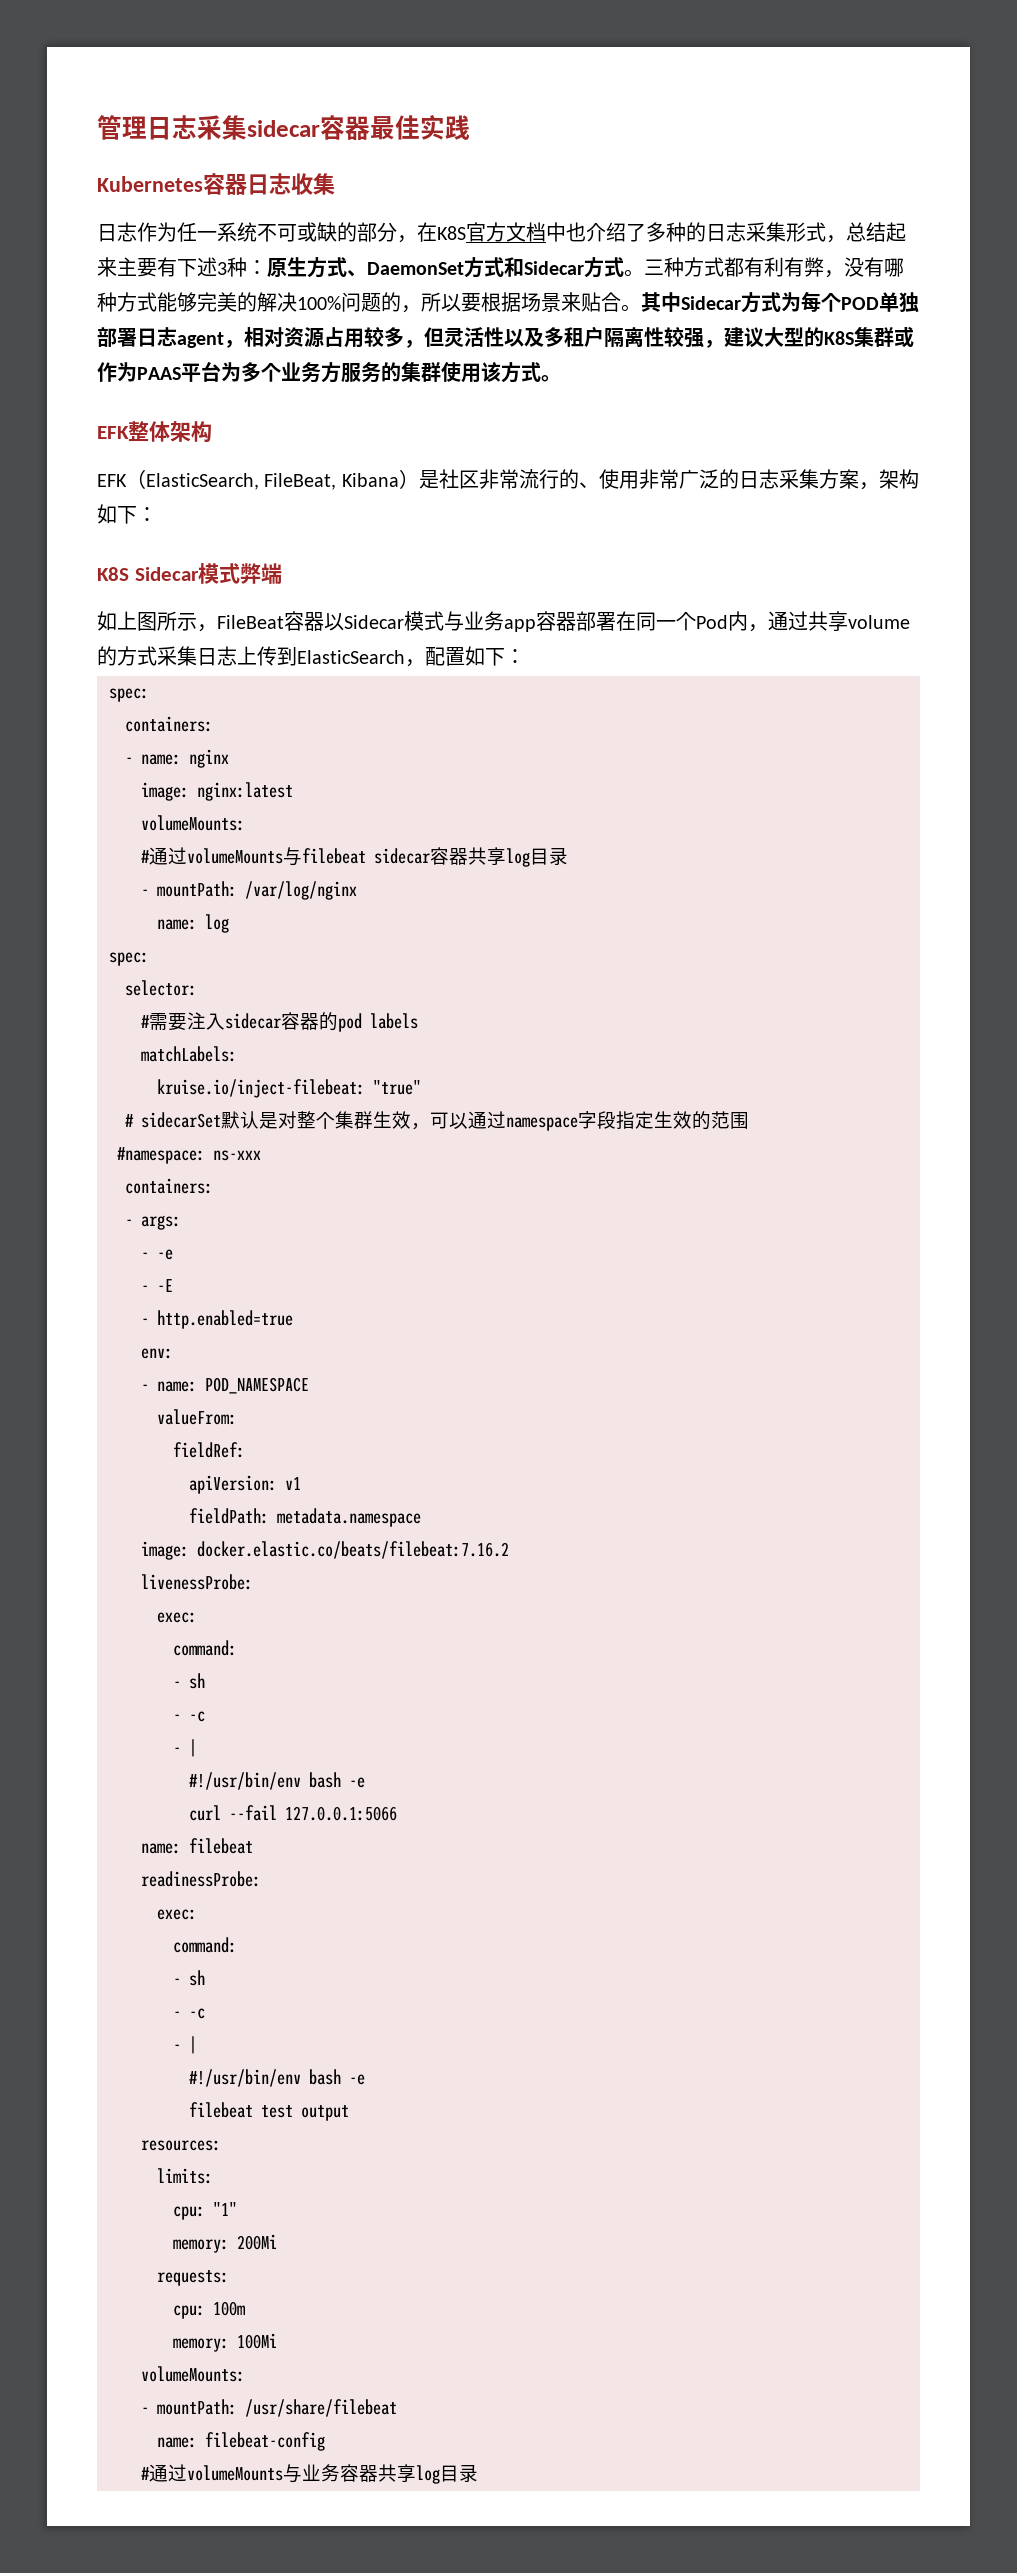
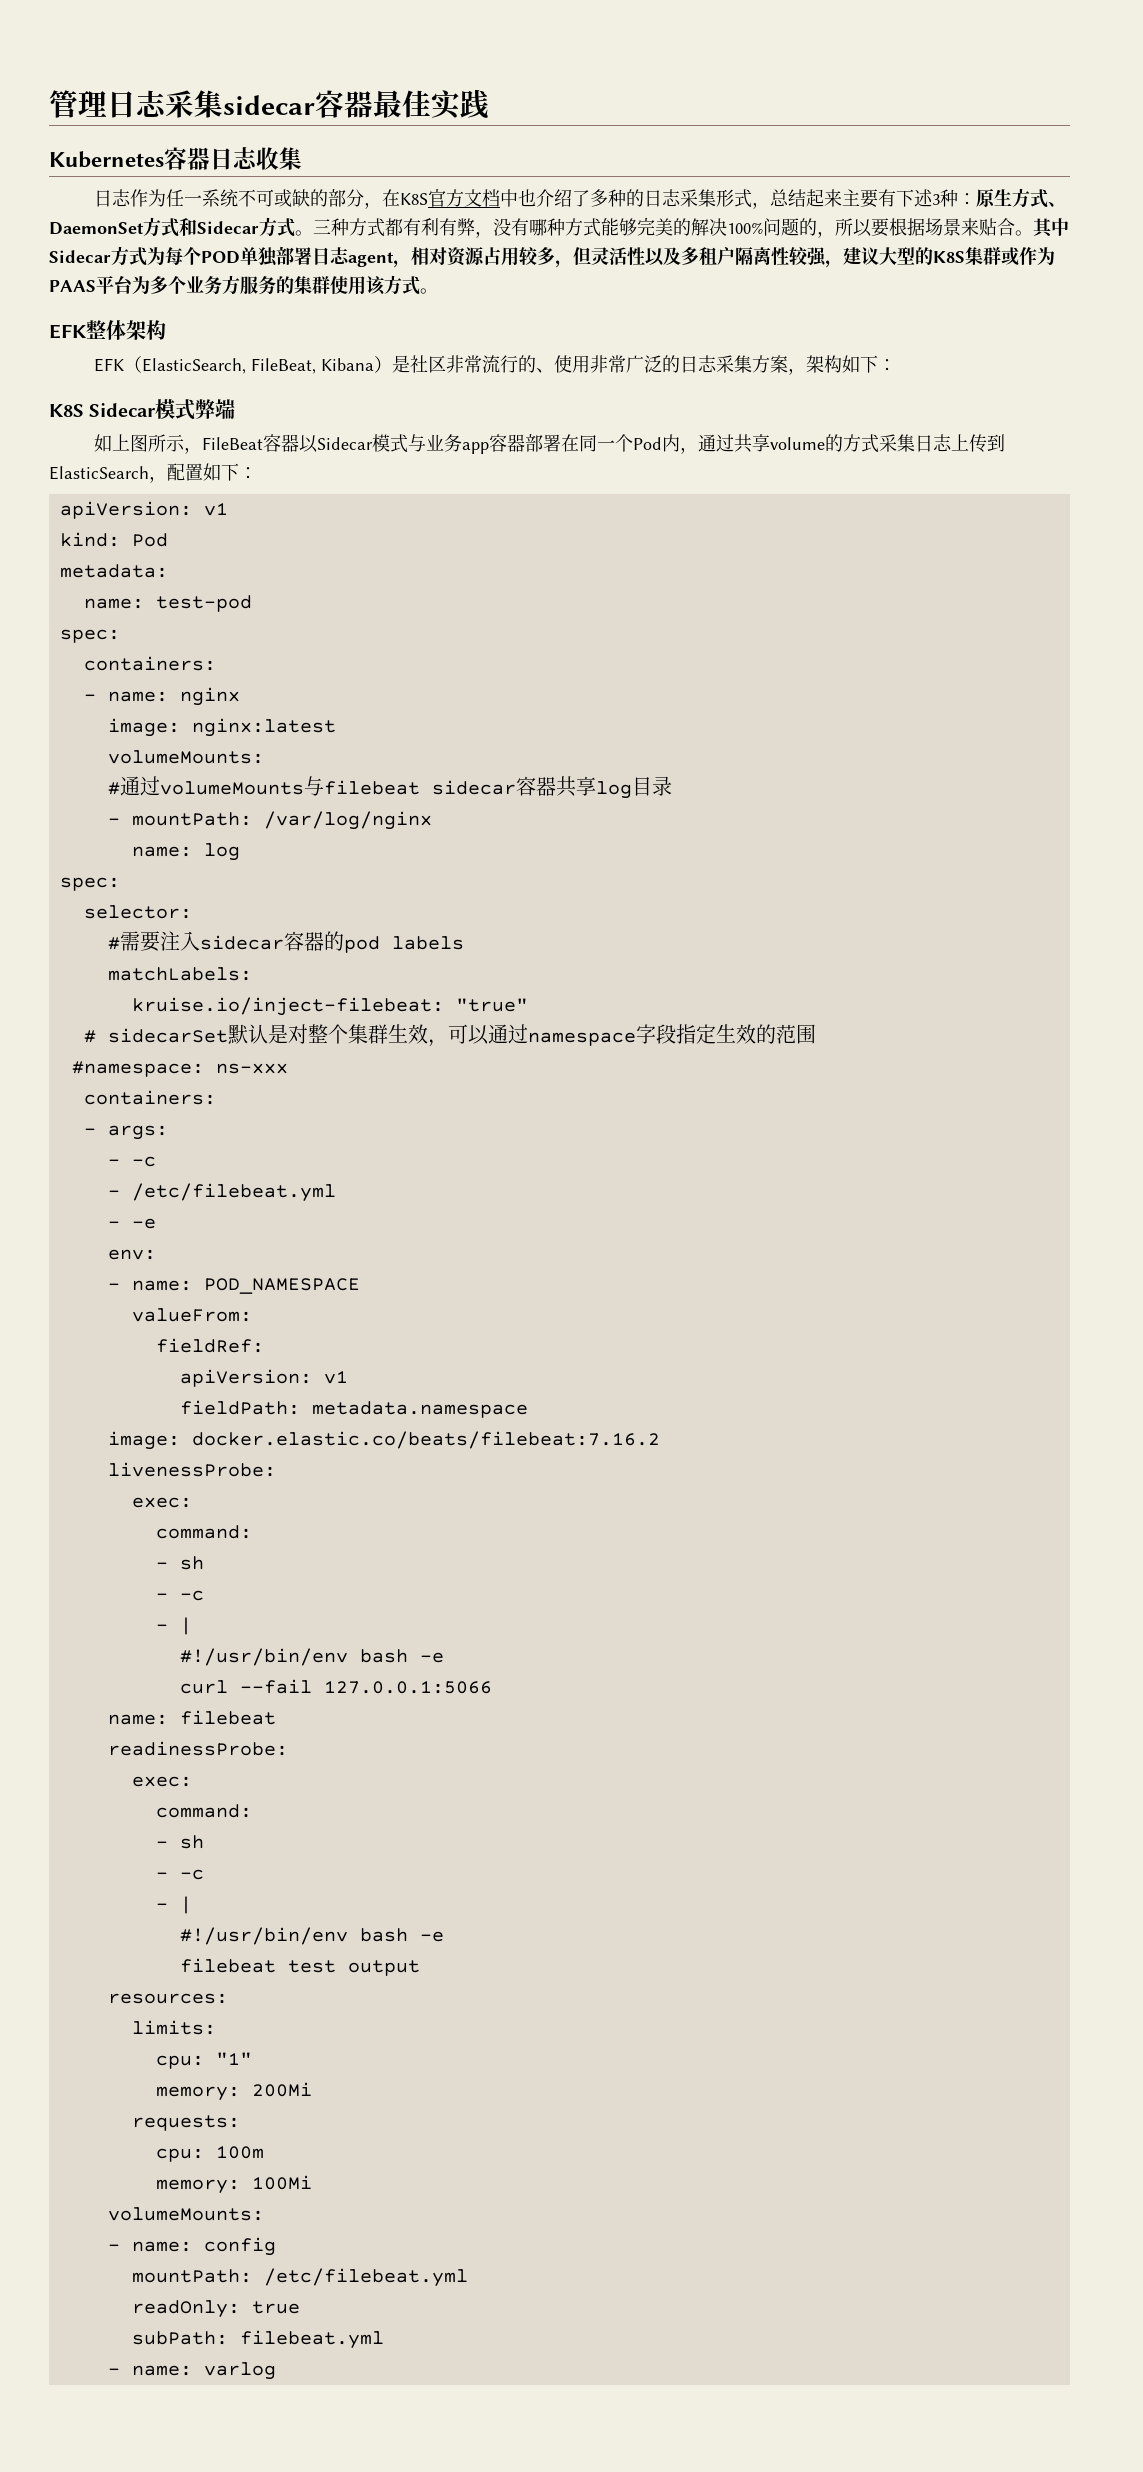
(525, 656) none -> [59,501,228,519] [59,532,168,547] [59,564,168,578] [83,595,252,612] // apiVersion: v1 // kind: Pod // metadata: // name: test-pod
[157,1249,173,1260] [141,1279,173,1292] [141,1310,293,1329] -e // - -E // - http.enabled=true -> [131,1156,156,1167] [107,1183,336,1202] [107,1218,156,1229] -c // - /etc/filebeat.yml // - -e
[157,2399,397,2417] [157,2432,325,2451] [141,2464,478,2484] mountPath: /usr/share/filebeat // name: filebeat-config // #通过volumeMounts与业务容器共享log目录 -> [131,2237,276,2256] [131,2268,468,2287] [131,2300,300,2318] [131,2330,384,2349] [107,2362,276,2380] name: config // mountPath: /etc/filebeat.yml // readOnly: true // subPath: filebeat.yml // - name: varlog

